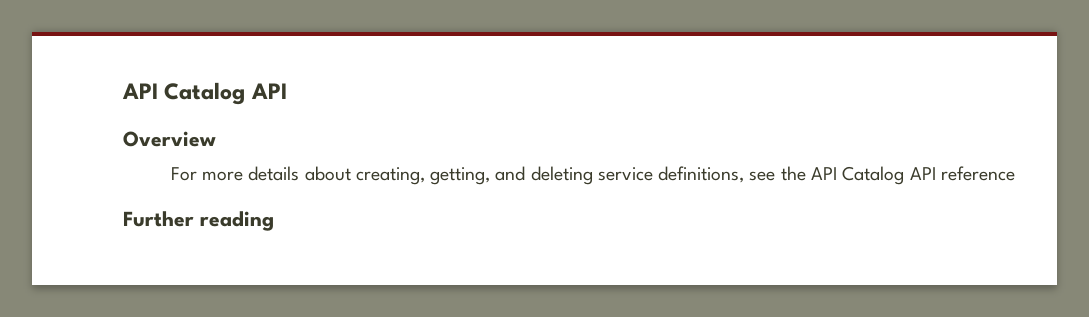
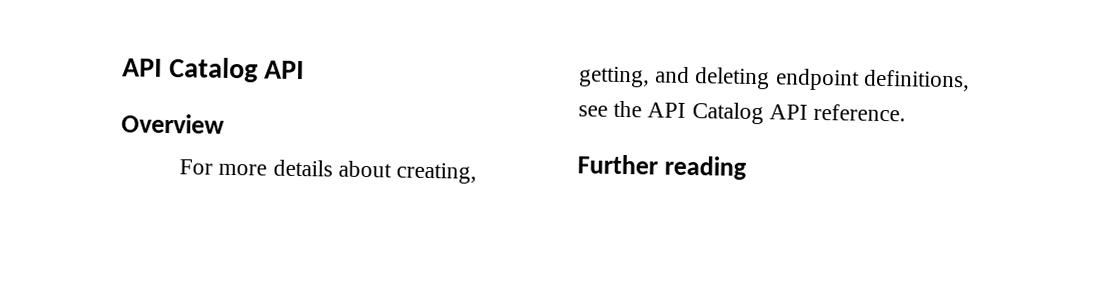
[597,167,653,181] service -> [774,68,860,91] endpoint
[940,166,1015,181] reference -> [813,103,907,122] reference.

